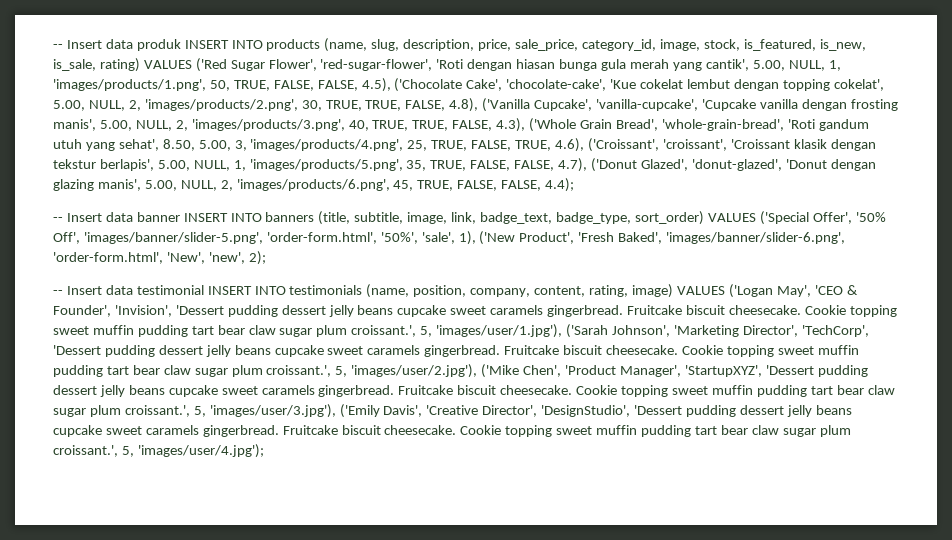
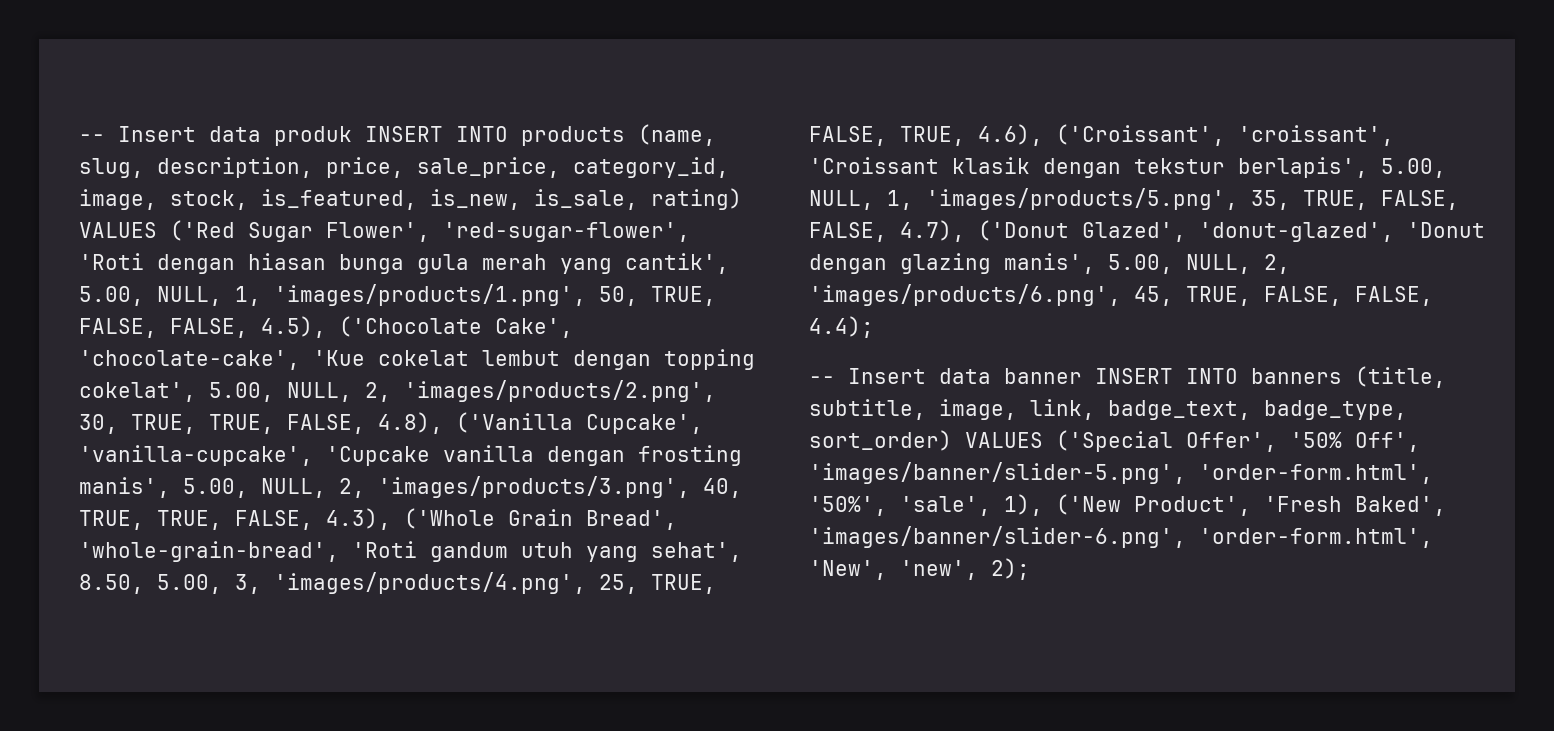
[53,284,858,298] [53,305,897,317] [53,324,869,338] [53,345,859,357] [53,364,868,378] [53,385,895,397] [53,404,852,418] [53,425,851,437] [53,444,264,458] // -- Insert data testimonial INSERT INTO testimonials (name, position, company, content, rating, image) VALUES ('Logan May', 'CEO & Founder', 'Invision', 'Dessert pudding dessert jelly beans cupcake sweet caramels gingerbread. Fruitcake biscuit cheesecake. Cookie topping sweet muffin pudding tart bear claw sugar plum croissant.', 5, 'images/user/1.jpg'), ('Sarah Johnson', 'Marketing Director', 'TechCorp', 'Dessert pudding dessert jelly beans cupcake sweet caramels gingerbread. Fruitcake biscuit cheesecake. Cookie topping sweet muffin pudding tart bear claw sugar plum croissant.', 5, 'images/user/2.jpg'), ('Mike Chen', 'Product Manager', 'StartupXYZ', 'Dessert pudding dessert jelly beans cupcake sweet caramels gingerbread. Fruitcake biscuit cheesecake. Cookie topping sweet muffin pudding tart bear claw sugar plum croissant.', 5, 'images/user/3.jpg'), ('Emily Davis', 'Creative Director', 'DesignStudio', 'Dessert pudding dessert jelly beans cupcake sweet caramels gingerbread. Fruitcake biscuit cheesecake. Cookie topping sweet muffin pudding tart bear claw sugar plum croissant.', 5, 'images/user/4.jpg'); -> (1030, 569) none

